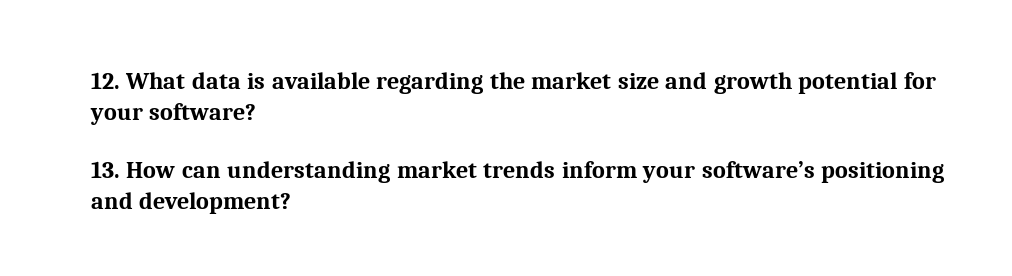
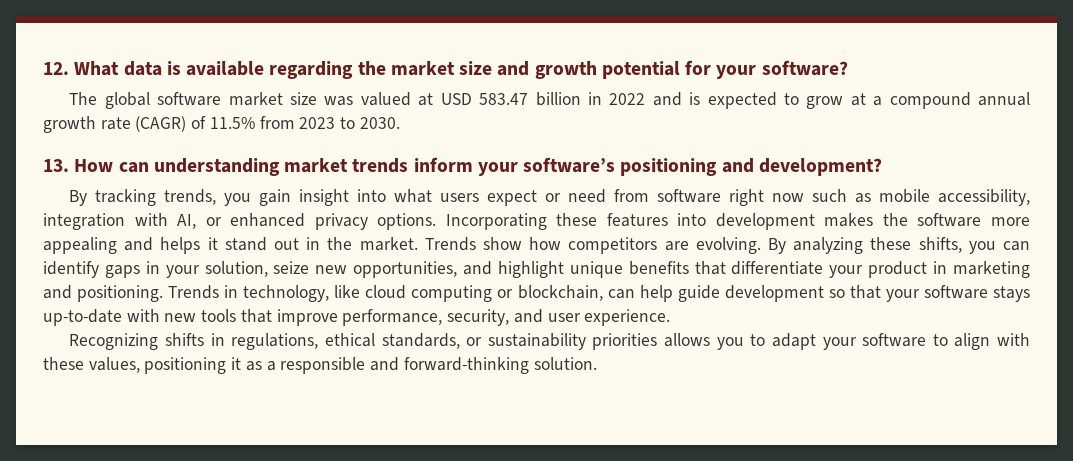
(257, 111) none -> [69,92,1031,109] [43,116,400,133] // The global software market size was valued at USD 583.47 billion in 2022 and is expected to grow at a compound annual growth rate (CAGR) of 11.5% from 2023 to 2030.
(292, 203) none -> [69,189,1030,206] [43,213,1030,230] [43,237,1031,254] [43,261,1030,278] [43,285,1030,302] [43,309,671,326] [69,333,1030,350] [43,357,597,374] // By tracking trends, you gain insight into what users expect or need from software right now such as mobile accessibility, integration with AI, or enhanced privacy options. Incorporating these features into development makes the software more appealing and helps it stand out in the market. Trends show how competitors are evolving. By analyzing these shifts, you can identify gaps in your solution, seize new opportunities, and highlight unique benefits that differentiate your product in marketing and positioning. Trends in technology, like cloud computing or blockchain, can help guide development so that your software stays up-to-date with new tools that improve performance, security, and user experience. // Recognizing shifts in regulations, ethical standards, or sustainability priorities allows you to adapt your software to align with these values, positioning it as a responsible and forward-thinking solution.

